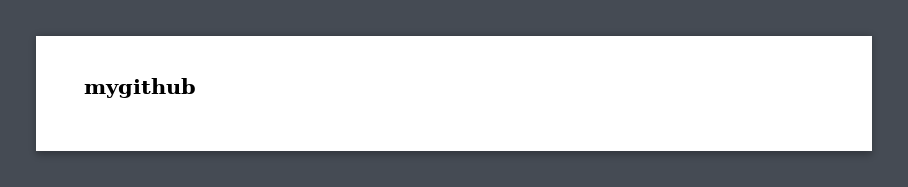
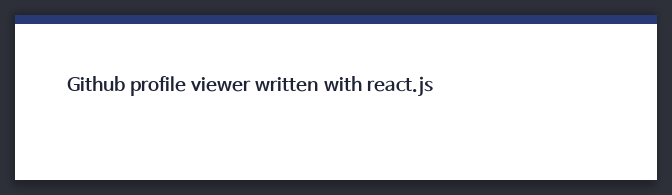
[84,78,196,98] mygithub -> [67,76,433,97] Github profile viewer written with react.js

